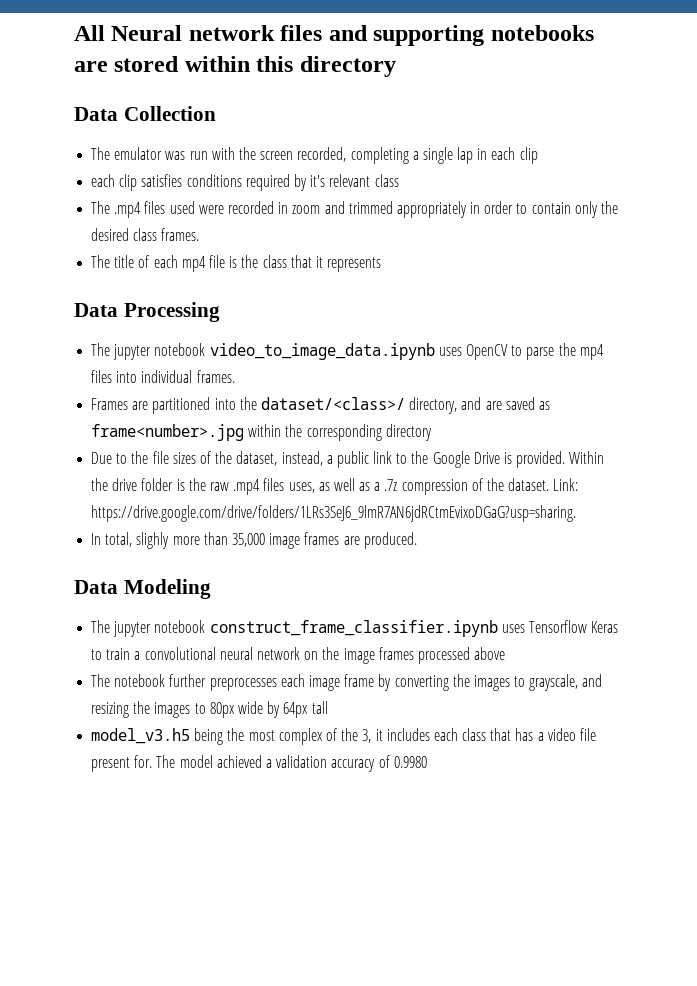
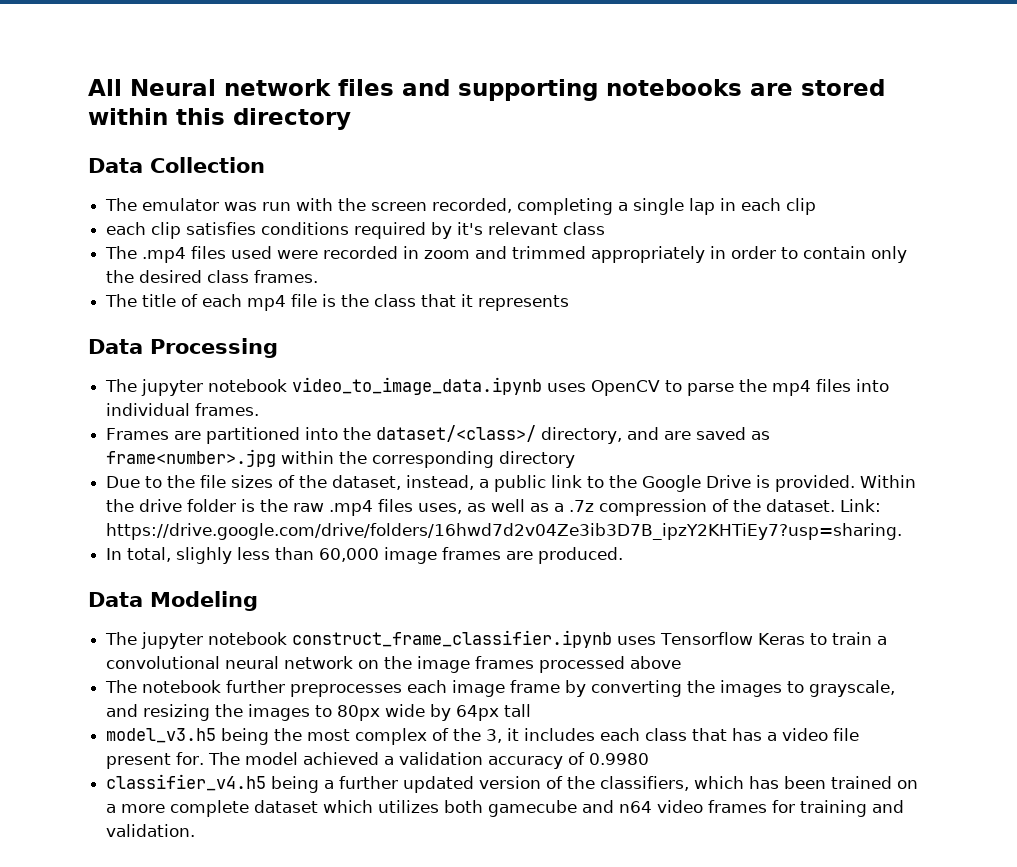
[91,505,577,522] https://drive.google.com/drive/folders/1LRs3SeJ6_9lmR7AN6jdRCtmEvixoDGaG?usp=sharing. -> [106,523,903,540] https://drive.google.com/drive/folders/16hwd7d2v04Ze3ib3D7B_ipzY2KHTiEy7?usp=sharing.
[172,532,265,547] more than 35,000 -> [237,547,380,562] less than 60,000
(427, 762) none -> [106,774,919,793] [106,800,905,817] [106,824,196,837] // classifier_v4.h5 being a further updated version of the classifiers, which has been trained on a more complete dataset which utilizes both gamecube and n64 video frames for training and validation.

